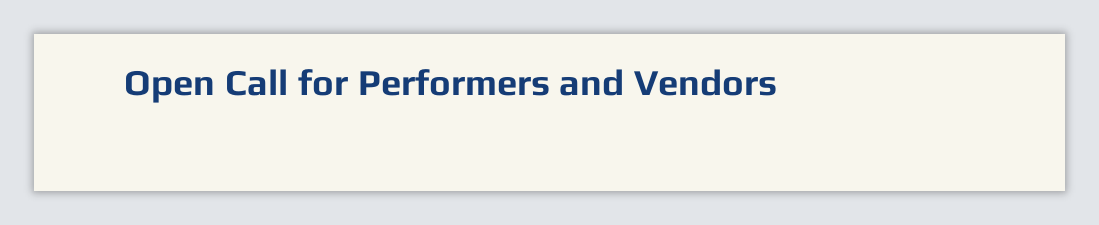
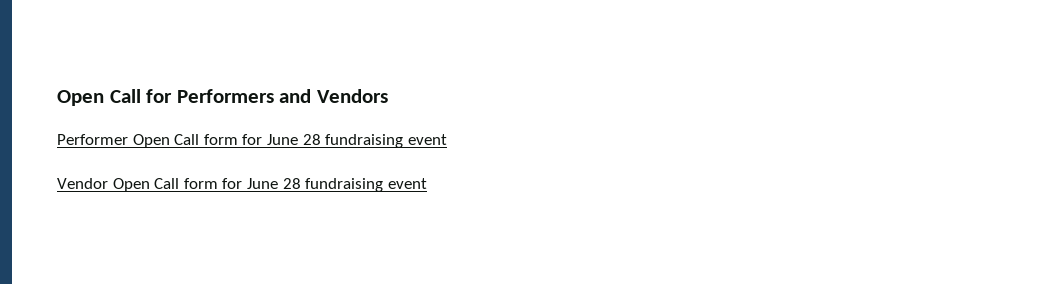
(778, 82) none -> [57,134,447,148] [57,178,427,192] // Performer Open Call form for June 28 fundraising event // Vendor Open Call form for June 28 fundraising event

